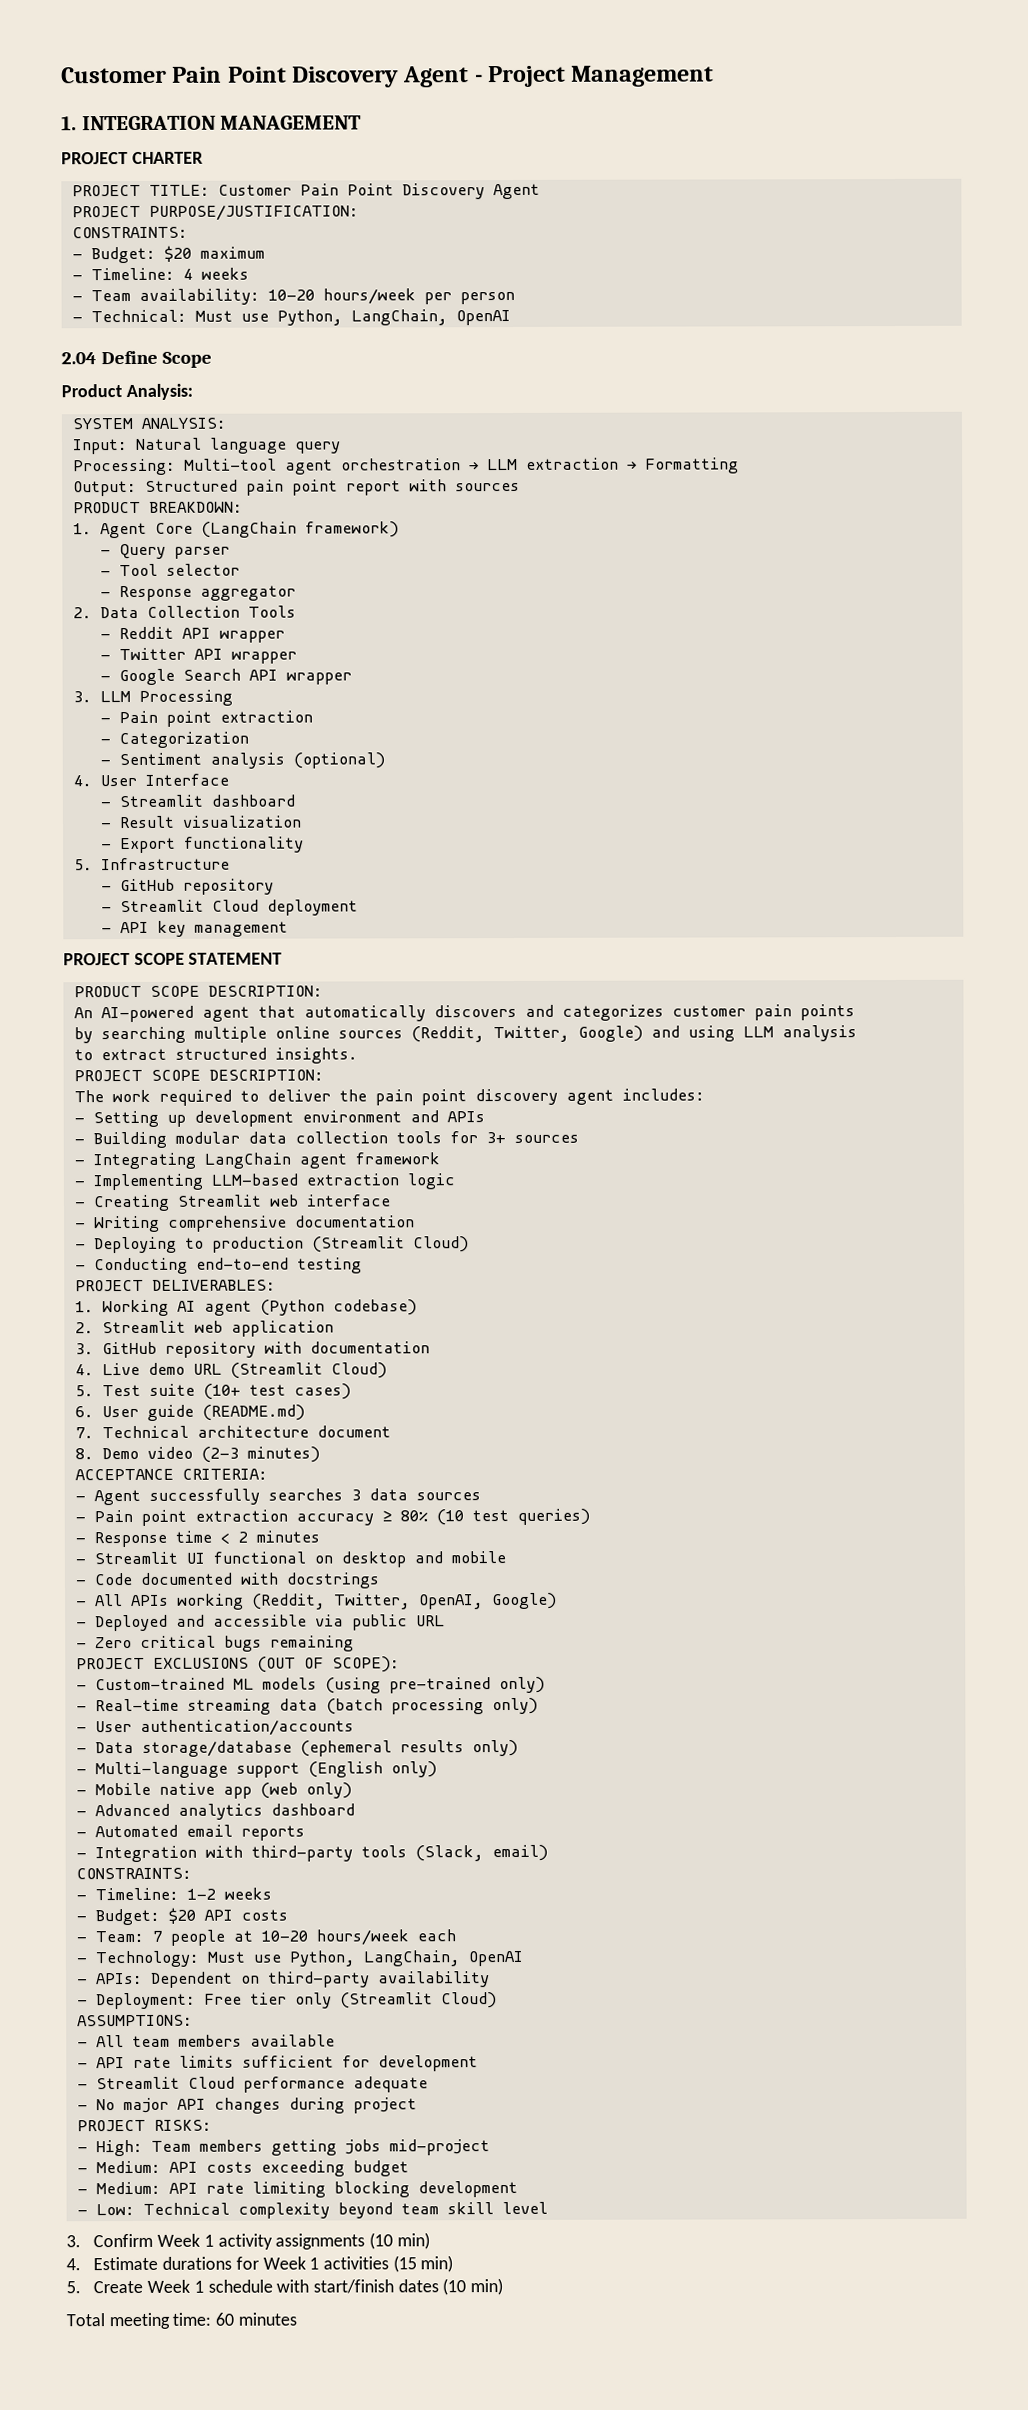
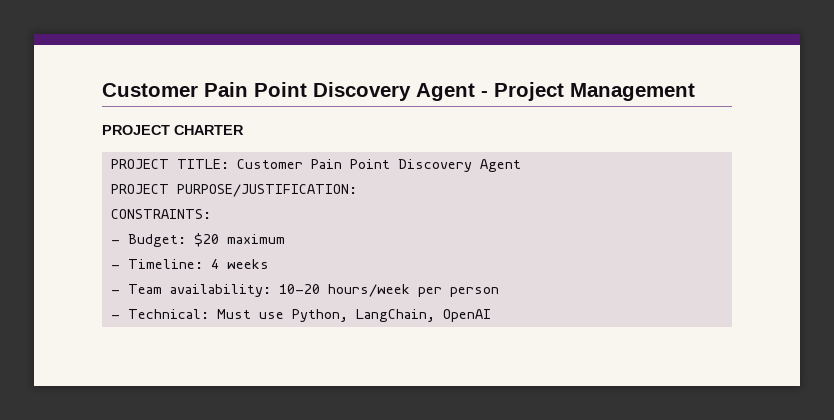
[61,115,363,131] // 1. INTEGRATION MANAGEMENT -> (695, 92) none
[61,350,212,368] [61,383,193,401] [71,417,226,430] [71,437,341,455] [72,457,739,476] [72,479,520,497] [72,501,243,514] [72,521,399,539] [99,543,230,560] [99,563,240,577] [99,585,296,602] [72,605,296,619] [99,626,285,643] [99,647,297,664] [99,668,352,686] [72,689,233,706] [99,710,313,727] [99,731,249,749] [99,752,385,769] [72,773,229,787] [99,794,295,808] [99,815,302,829] [100,836,304,854] [73,857,230,871] [100,878,274,895] [100,899,358,916] [100,920,288,937] [63,952,283,966] [73,985,323,998] [73,1004,855,1023] [73,1025,857,1044] [73,1047,358,1064] [73,1069,324,1082] [73,1088,705,1106] [73,1110,485,1128] [73,1131,579,1149] [73,1152,440,1170] [73,1173,455,1191] [73,1194,391,1212] [74,1215,415,1233] [74,1236,469,1254] [74,1257,362,1275] [74,1279,276,1292] [74,1299,417,1317] [74,1320,334,1337] [74,1341,430,1358] [74,1362,387,1379] [74,1383,351,1400] [74,1404,305,1421] [74,1425,391,1439] [74,1446,320,1463] [74,1468,268,1481] [74,1488,481,1506] [74,1508,590,1526] [74,1530,320,1548] [74,1551,506,1568] [74,1572,380,1589] [75,1592,557,1610] [75,1614,445,1632] [75,1635,354,1652] [75,1656,400,1673] [75,1676,545,1694] [75,1697,538,1715] [75,1719,354,1736] [75,1739,518,1757] [75,1761,437,1779] [75,1782,352,1799] [75,1803,355,1820] [75,1824,305,1841] [75,1844,548,1863] [75,1867,192,1880] [75,1887,272,1901] [75,1907,288,1926] [75,1929,456,1946] [75,1950,523,1968] [76,1971,490,1988] [76,1992,497,2010] [76,2014,193,2027] [76,2034,335,2048] [76,2055,478,2072] [76,2076,428,2093] [76,2097,417,2114] [76,2119,212,2132] [76,2139,490,2157] [76,2160,409,2177] [76,2180,518,2198] [76,2201,548,2219] [66,2232,430,2250] [66,2255,454,2273] [66,2278,504,2296] [66,2312,297,2330] // 2.04 Define Scope // Product Analysis: // SYSTEM ANALYSIS: // Input: Natural language query // Processing: Multi-tool agent orchestration → LLM extraction → Formatting // Output: Structured pain point report with sources // PRODUCT BREAKDOWN: // 1. Agent Core (LangChain framework) // - Query parser // - Tool selector // - Response aggregator // 2. Data Collection Tools // - Reddit API wrapper // - Twitter API wrapper // - Google Search API wrapper // 3. LLM Processing // - Pain point extraction // - Categorization // - Sentiment analysis (optional) // 4. User Interface // - Streamlit dashboard // - Result visualization // - Export functionality // 5. Infrastructure // - GitHub repository // - Streamlit Cloud deployment // - API key management // PROJECT SCOPE STATEMENT // PRODUCT SCOPE DESCRIPTION: // An AI-powered agent that automatically discovers and categorizes customer pain points // by searching multiple online sources (Reddit, Twitter, Google) and using LLM analysis // to extract structured insights. // PROJECT SCOPE DESCRIPTION: // The work required to deliver the pain point discovery agent includes: // - Setting up development environment and APIs // - Building modular data collection tools for 3+ sources // - Integrating LangChain agent framework // - Implementing LLM-based extraction logic // - Creating Streamlit web interface // - Writing comprehensive documentation // - Deploying to production (Streamlit Cloud) // - Conducting end-to-end testing // PROJECT DELIVERABLES: // 1. Working AI agent (Python codebase) // 2. Streamlit web application // 3. GitHub repository with documentation // 4. Live demo URL (Streamlit Cloud) // 5. Test suite (10+ test cases) // 6. User guide (README.md) // 7. Technical architecture document // 8. Demo video (2-3 minutes) // ACCEPTANCE CRITERIA: // - Agent successfully searches 3 data sources // - Pain point extraction accuracy ≥ 80% (10 test queries) // - Response time < 2 minutes // - Streamlit UI functional on desktop and mobile // - Code documented with docstrings // - All APIs working (Reddit, Twitter, OpenAI, Google) // - Deployed and accessible via public URL // - Zero critical bugs remaining // PROJECT EXCLUSIONS (OUT OF SCOPE): // - Custom-trained ML models (using pre-trained only) // - Real-time streaming data (batch processing only) // - User authentication/accounts // - Data storage/database (ephemeral results only) // - Multi-language support (English only) // - Mobile native app (web only) // - Advanced analytics dashboard // - Automated email reports // - Integration with third-party tools (Slack, email) // CONSTRAINTS: // - Timeline: 1-2 weeks // - Budget: $20 API costs // - Team: 7 people at 10-20 hours/week each // - Technology: Must use Python, LangChain, OpenAI // - APIs: Dependent on third-party availability // - Deployment: Free tier only (Streamlit Cloud) // ASSUMPTIONS: // - All team members available // - API rate limits sufficient for development // - Streamlit Cloud performance adequate // - No major API changes during project // PROJECT RISKS: // - High: Team members getting jobs mid-project // - Medium: API costs exceeding budget // - Medium: API rate limiting blocking development // - Low: Technical complexity beyond team skill level // 3. Confirm Week 1 activity assignments (10 min) // 4. Estimate durations for Week 1 activities (15 min) // 5. Create Week 1 schedule with start/finish dates (10 min) // Total meeting time: 60 minutes -> (491, 315) none

